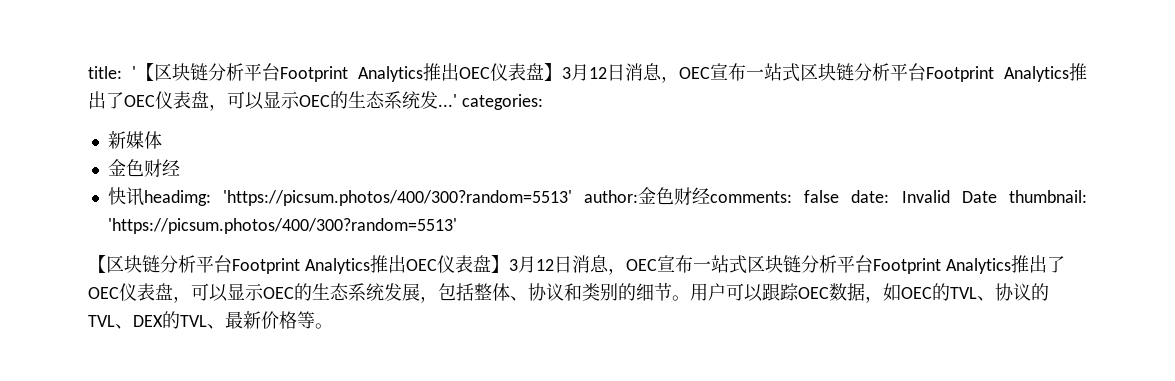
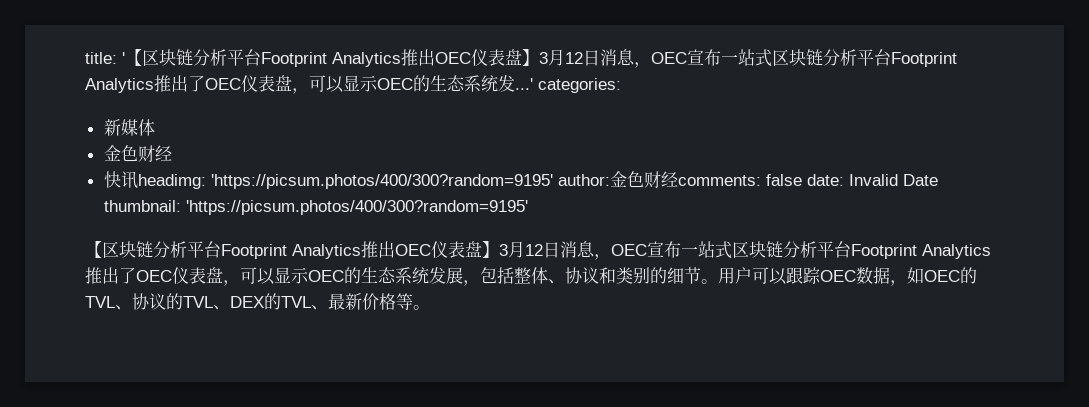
[222,190,572,206] 'https://picsum.photos/400/300?random=5513' -> [210,174,553,189] 'https://picsum.photos/400/300?random=9195'
[107,218,457,234] 'https://picsum.photos/400/300?random=5513' -> [185,200,528,215] 'https://picsum.photos/400/300?random=9195'

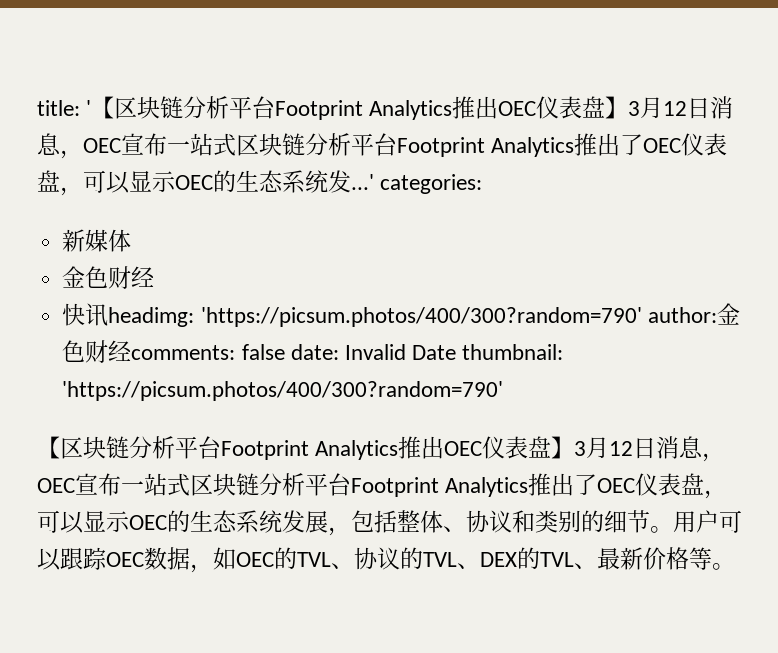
[210,174,553,189] 'https://picsum.photos/400/300?random=9195' -> [200,307,642,327] 'https://picsum.photos/400/300?random=790'
[185,200,528,215] 'https://picsum.photos/400/300?random=9195' -> [62,381,504,401] 'https://picsum.photos/400/300?random=790'

